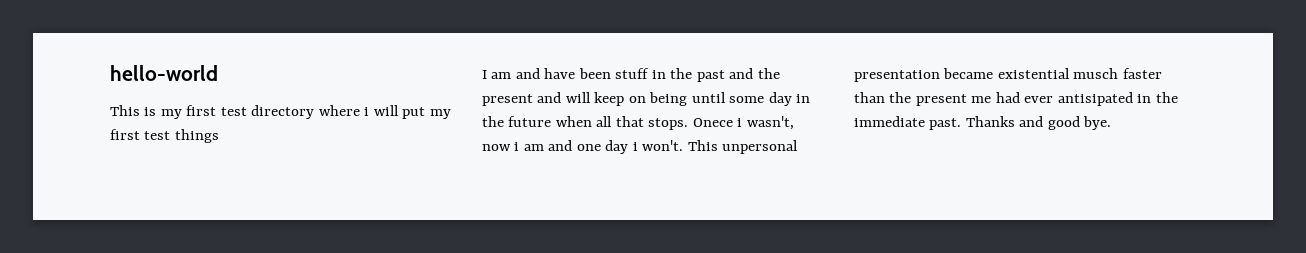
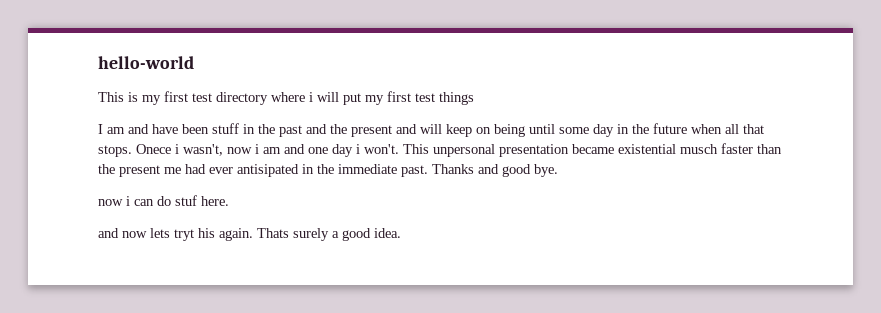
(1112, 123) none -> [98,195,229,206] [98,228,401,241] // now i can do stuf here. // and now lets tryt his again. Thats surely a good idea.

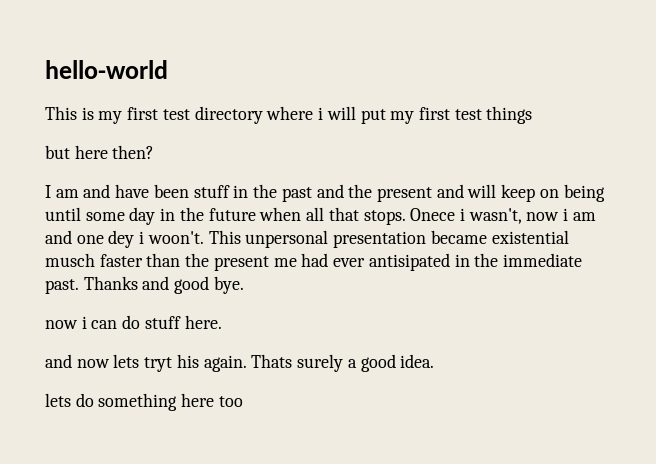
(474, 98) none -> [45,145,155,159] // but here then?
[332,144,399,157] day i won't. -> [108,230,204,248] dey i woon't.
[175,195,197,206] stuf -> [144,316,181,329] stuff
(401, 233) none -> [45,393,243,411] // lets do something here too

